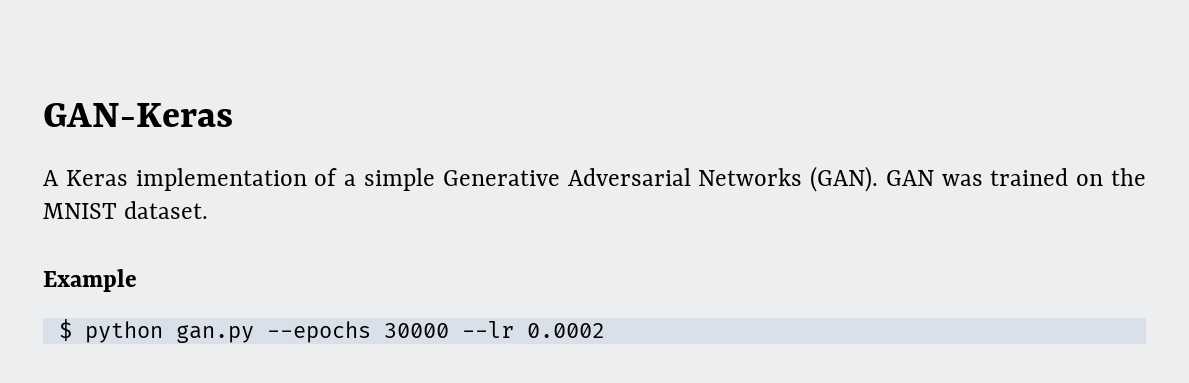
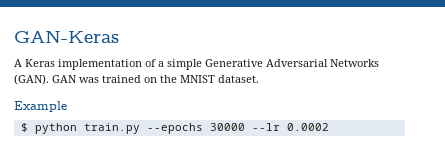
[175,325,254,343] gan.py -> [83,123,140,134] train.py

